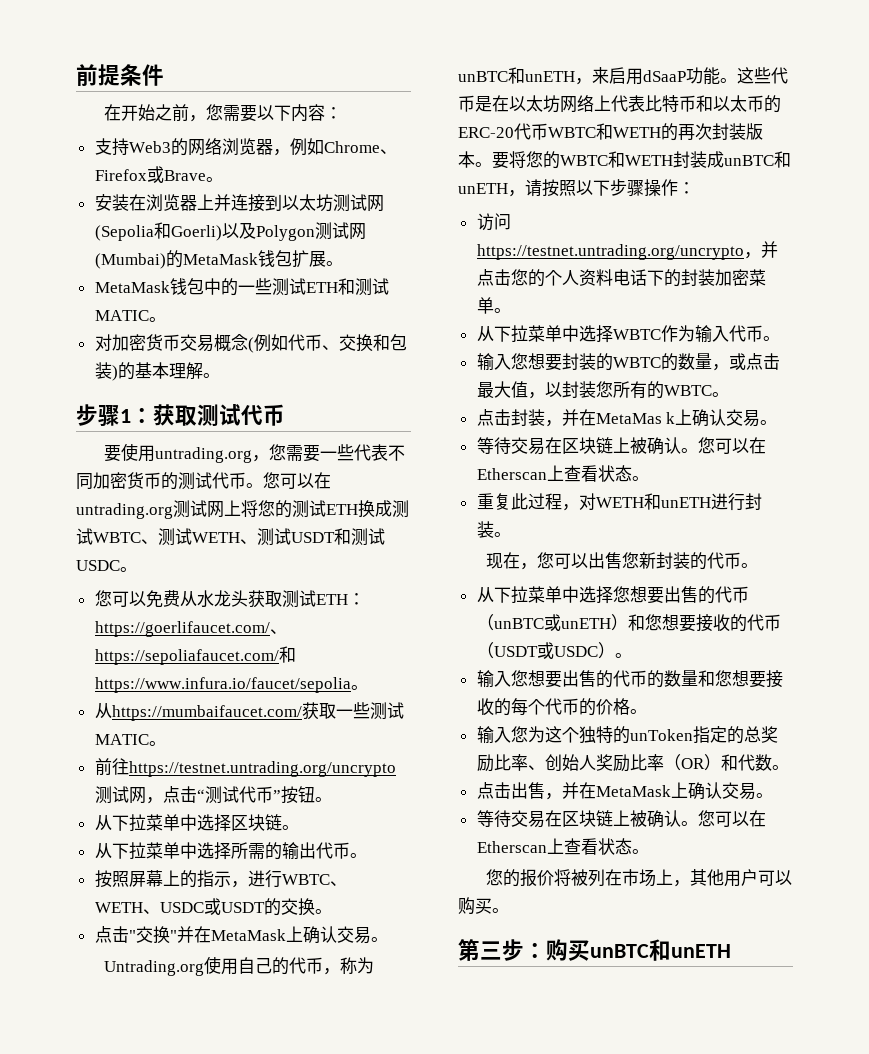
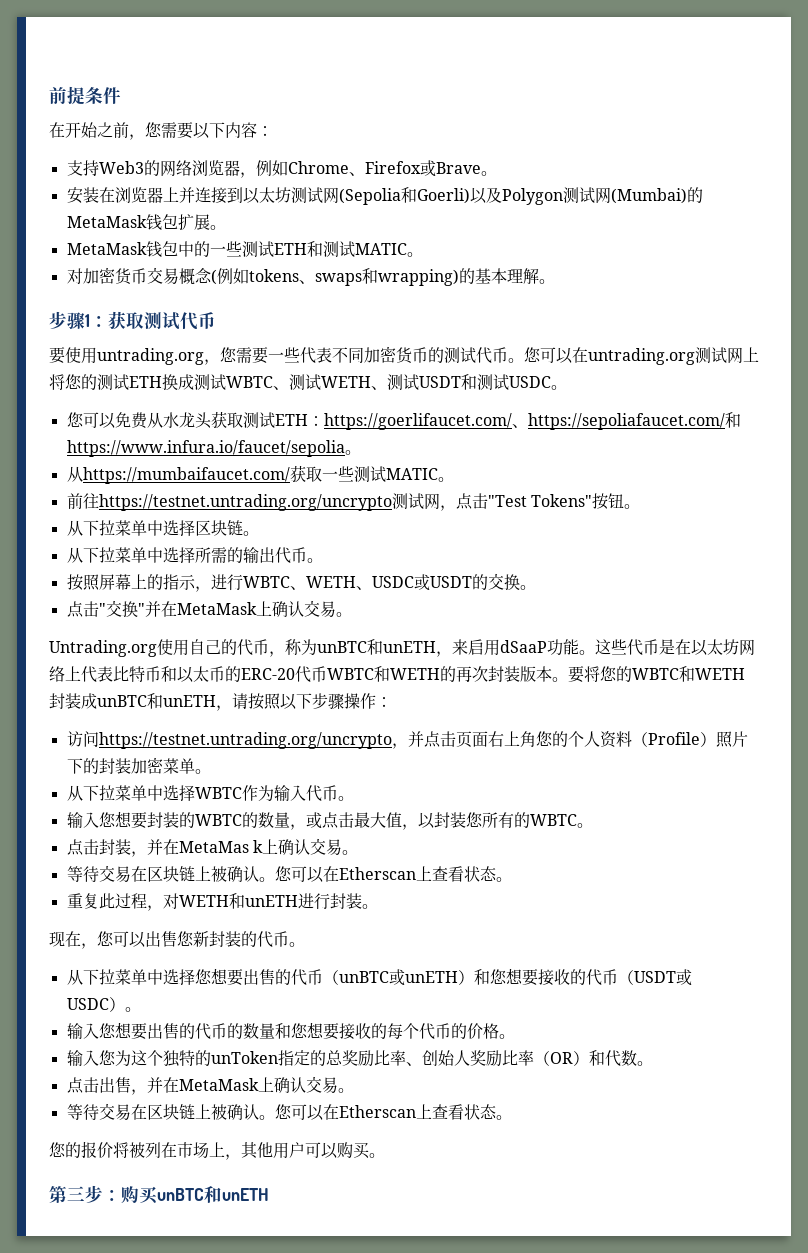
[287,334,407,352] [94,362,118,381] 代币、交换和包装) -> [248,268,459,286] tokens、swaps和wrapping)
[196,786,281,804] “测试代币” -> [487,494,592,507] "Test Tokens"
(511, 277) none -> [455,731,536,748] 页面右上角
[612,269,647,286] 电话 -> [631,731,748,748] （Profile）照片

